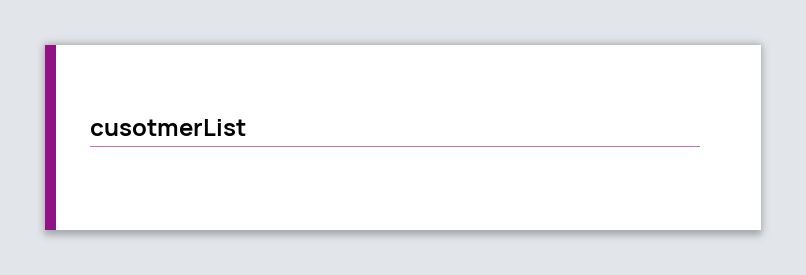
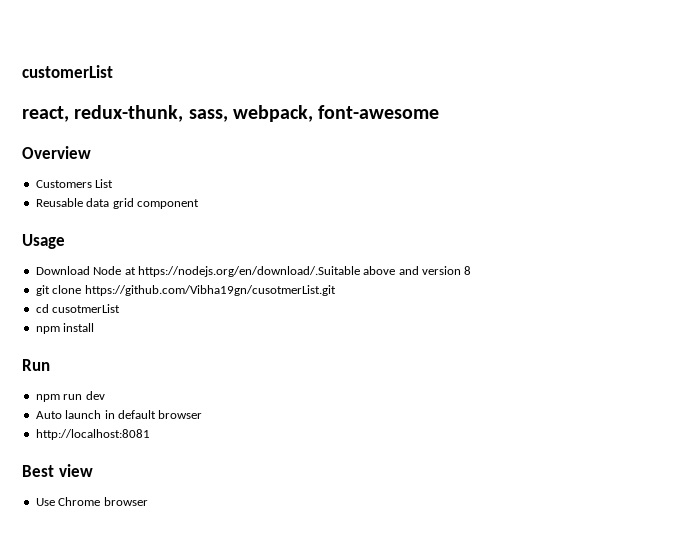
[90,119,246,136] cusotmerList -> [22,65,113,78] [22,105,440,122] [22,146,91,159] [35,179,114,188] [35,198,199,209] [22,234,65,249] [35,266,472,277] [35,285,336,296] [35,304,121,313] [35,323,95,334] [22,359,50,371] [35,391,105,402] [35,410,203,419] [35,429,150,440] [22,464,93,477] [35,497,148,506] customerList // react, redux-thunk, sass, webpack, font-awesome // Overview // Customers List // Reusable data grid component // Usage // Download Node at https://nodejs.org/en/download/.Suitable above and version 8 // git clone https://github.com/Vibha19gn/cusotmerList.git // cd cusotmerList // npm install // Run // npm run dev // Auto launch in default browser // http://localhost:8081 // Best view // Use Chrome browser

